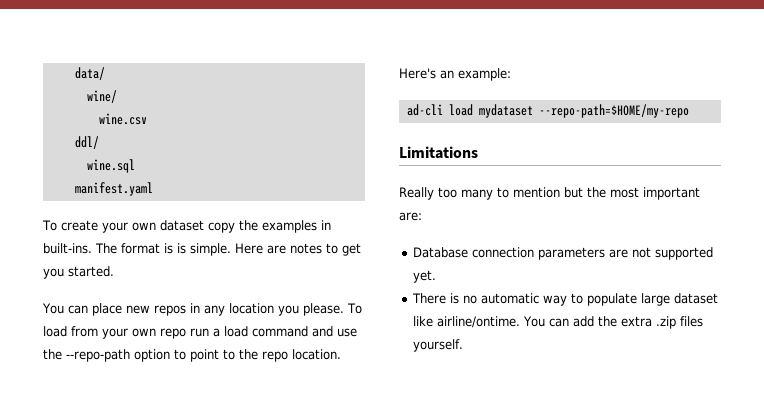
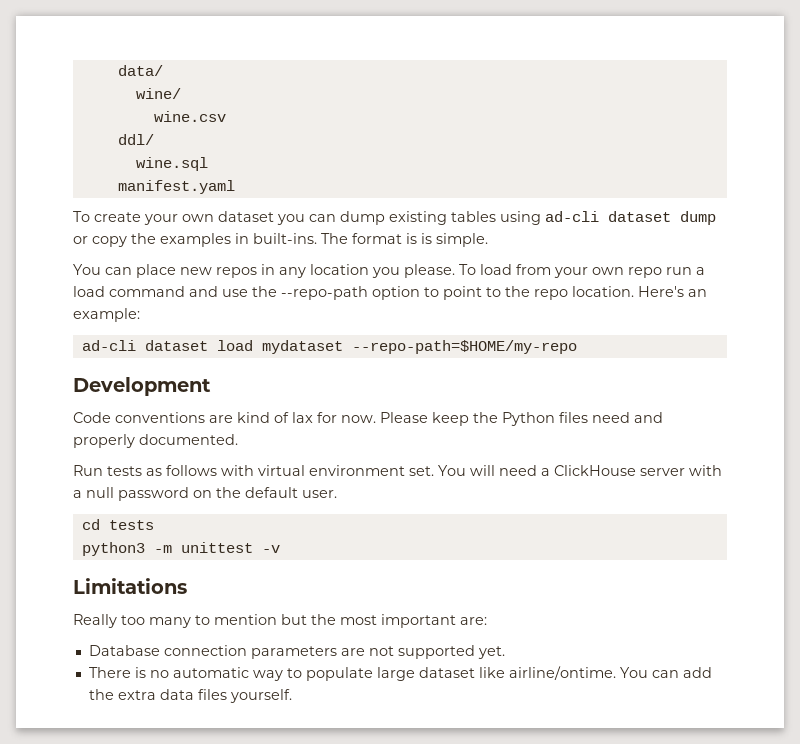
(204, 225) none -> [277,211,716,225] [73,236,88,244] you can dump existing tables using ad-cli dataset dump or
[235,243,361,256] [43,266,114,279] Here are notes to get you started. -> (488, 240) none
(443, 110) none -> [144,340,208,351] dataset
(689, 111) none -> [73,377,211,396] [73,412,663,426] [73,434,238,448] [73,465,722,476] [73,487,337,501] [81,519,154,530] [81,542,280,556] // Development // Code conventions are kind of lax for now. Please keep the Python files need and properly documented. // Run tests as follows with virtual environment set. You will need a ClickHouse server with a null password on the default user. // cd tests // python3 -m unittest -v
[656,316,677,329] .zip -> [159,689,194,700] data

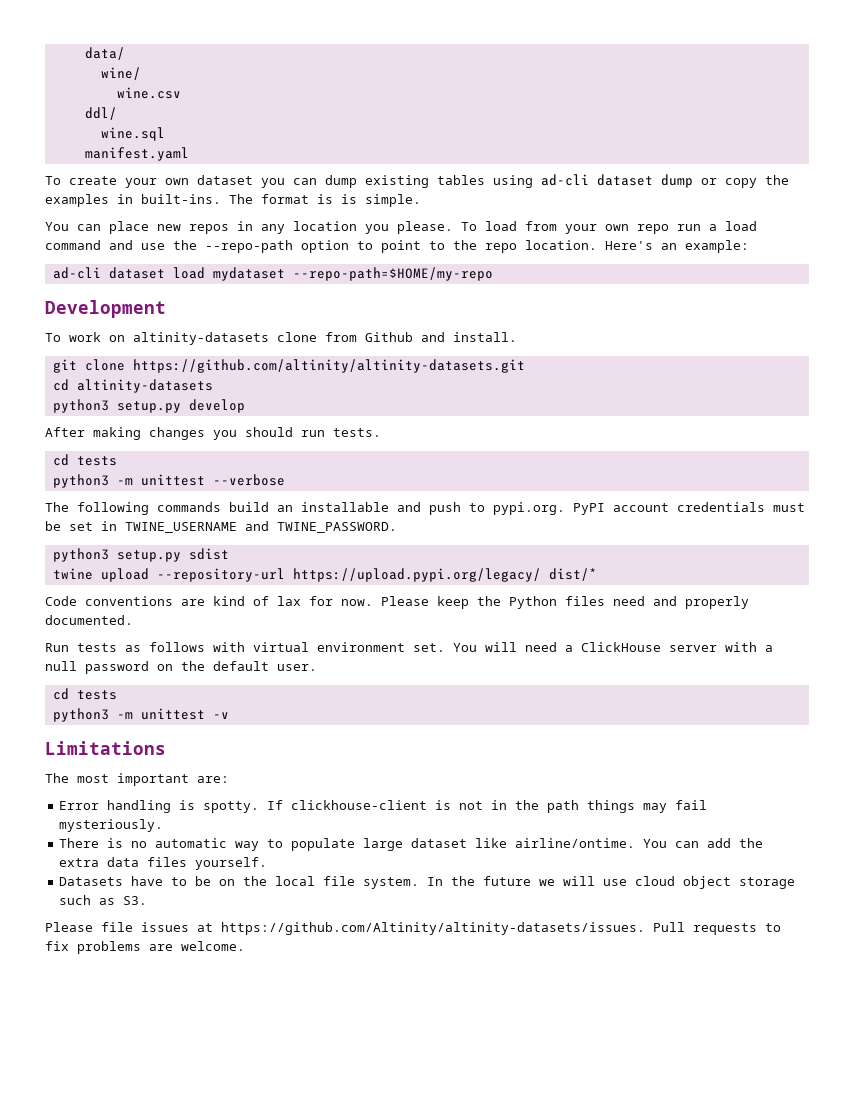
(211, 386) none -> [45,332,517,345] [52,359,525,373] [52,379,213,393] [52,399,245,413] [45,427,381,440] [52,454,117,466] [52,474,285,488] [45,502,805,515] [45,521,397,533] [52,548,229,562] [52,568,597,582] // To work on altinity-datasets clone from Github and install. // git clone https://github.com/altinity/altinity-datasets.git // cd altinity-datasets // python3 setup.py develop // After making changes you should run tests. // cd tests // python3 -m unittest --verbose // The following commands build an installable and push to pypi.org. PyPI account credentials must be set in TWINE_USERNAME and TWINE_PASSWORD. // python3 setup.py sdist // twine upload --repository-url https://upload.pypi.org/legacy/ dist/*
[73,614,487,628] [88,645,505,659] Really too many to mention but the most important are: // Database connection parameters are not supported yet. -> [45,773,229,786] [59,800,708,813] [59,819,164,832] The most important are: // Error handling is spotty. If clickhouse-client is not in the path things may fail mysteriously.
(292, 696) none -> [59,876,796,889] [59,895,148,905] [45,922,781,935] [45,941,245,954] // Datasets have to be on the local file system. In the future we will use cloud object storage such as S3. // Please file issues at https://github.com/Altinity/altinity-datasets/issues. Pull requests to fix problems are welcome.

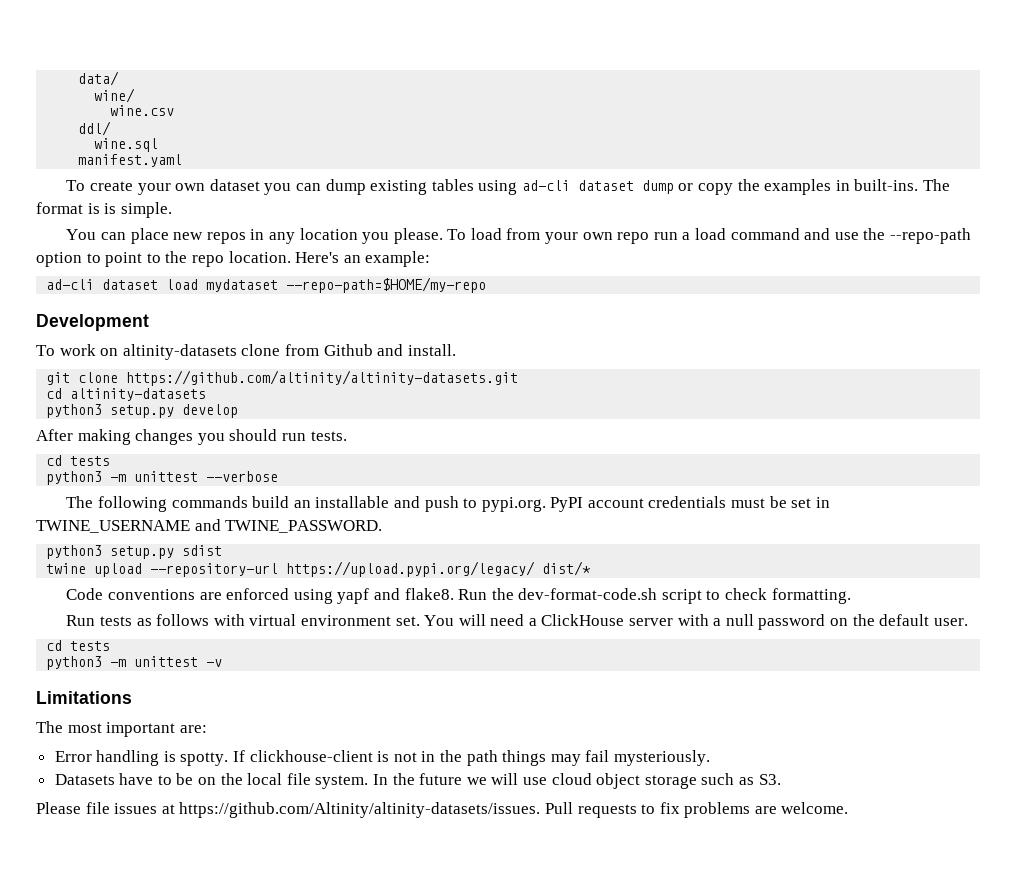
[213,596,749,609] [45,615,133,625] kind of lax for now. Please keep the Python files need and properly documented. -> [226,588,851,604] enforced using yapf and flake8. Run the dev-format-code.sh script to check formatting.
[59,838,764,851] [59,857,268,870] // There is no automatic way to populate large dataset like airline/ontime. You can add the extra data files yourself. -> (710, 758) none

